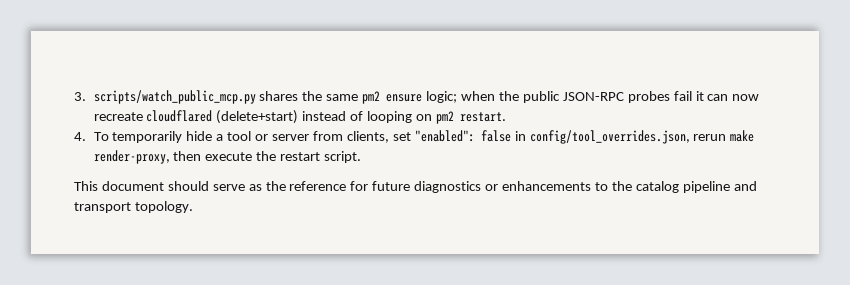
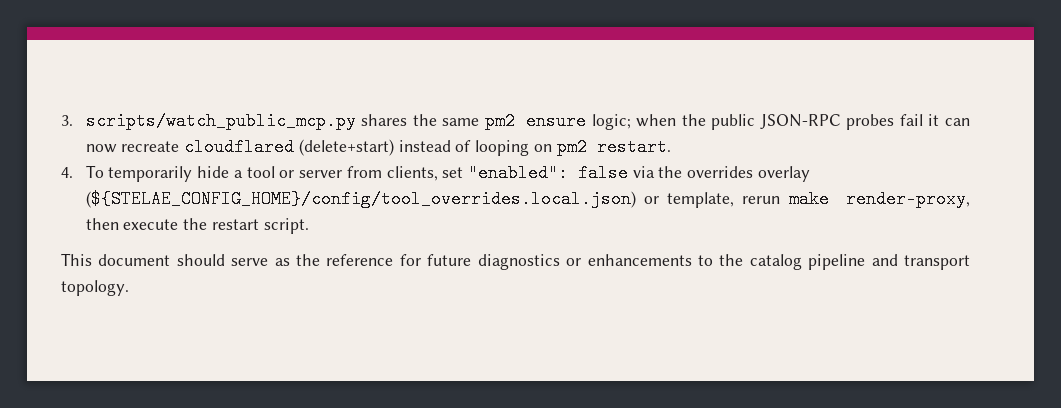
[514,130,690,144] in config/tool_overrides.json, -> [632,166,810,182] [85,190,735,208] via the overrides overlay (${STELAE_CONFIG_HOME}/config/tool_overrides.local.json) or template,

